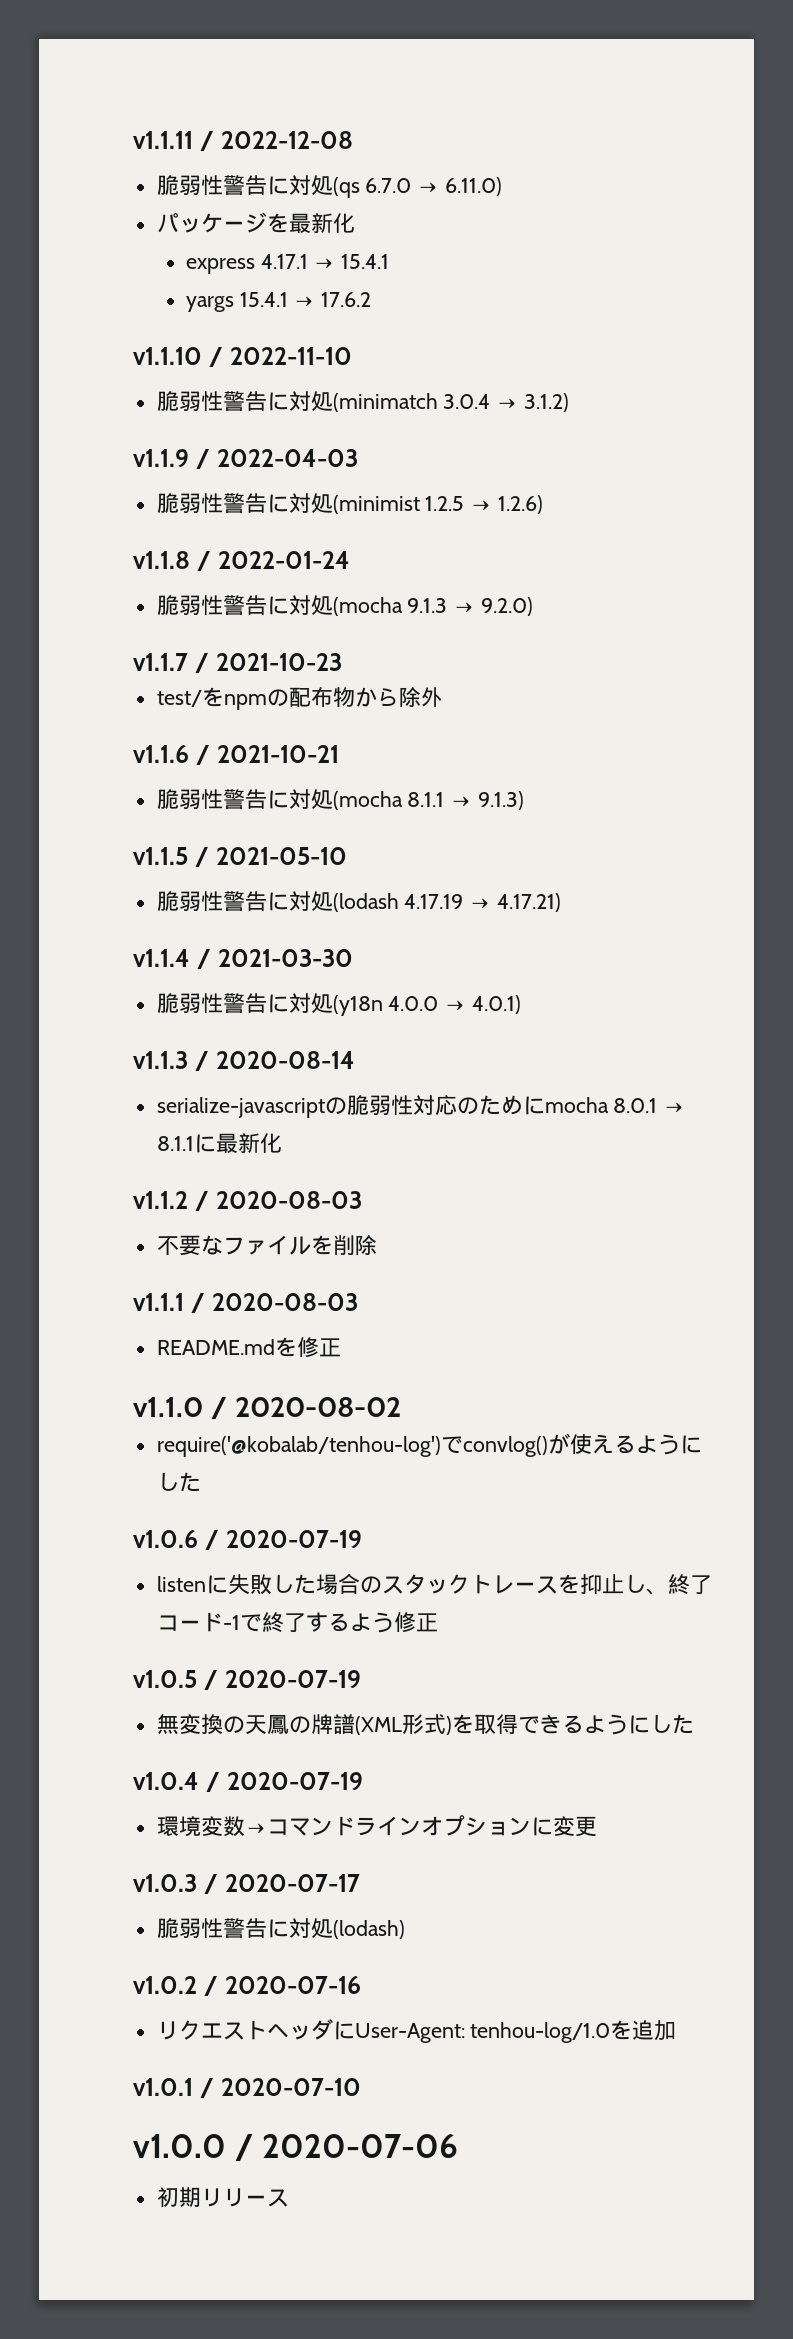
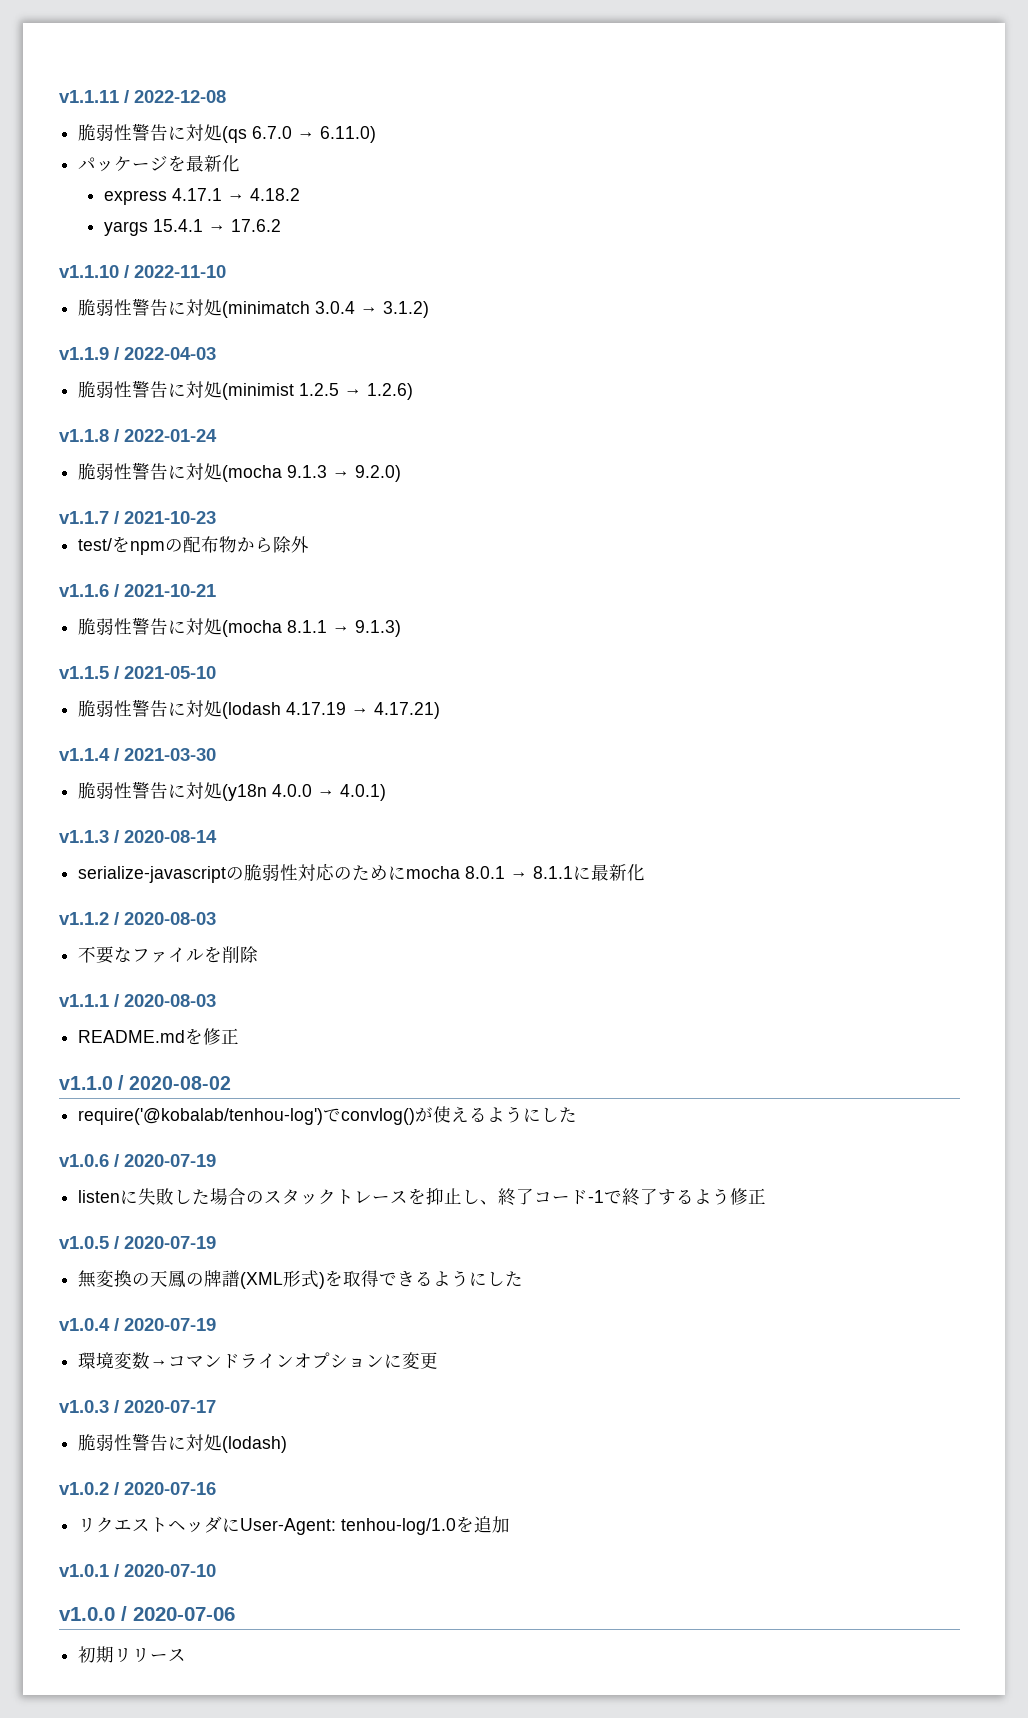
[341,254,390,269] 15.4.1 -> [249,188,300,201] 4.18.2

